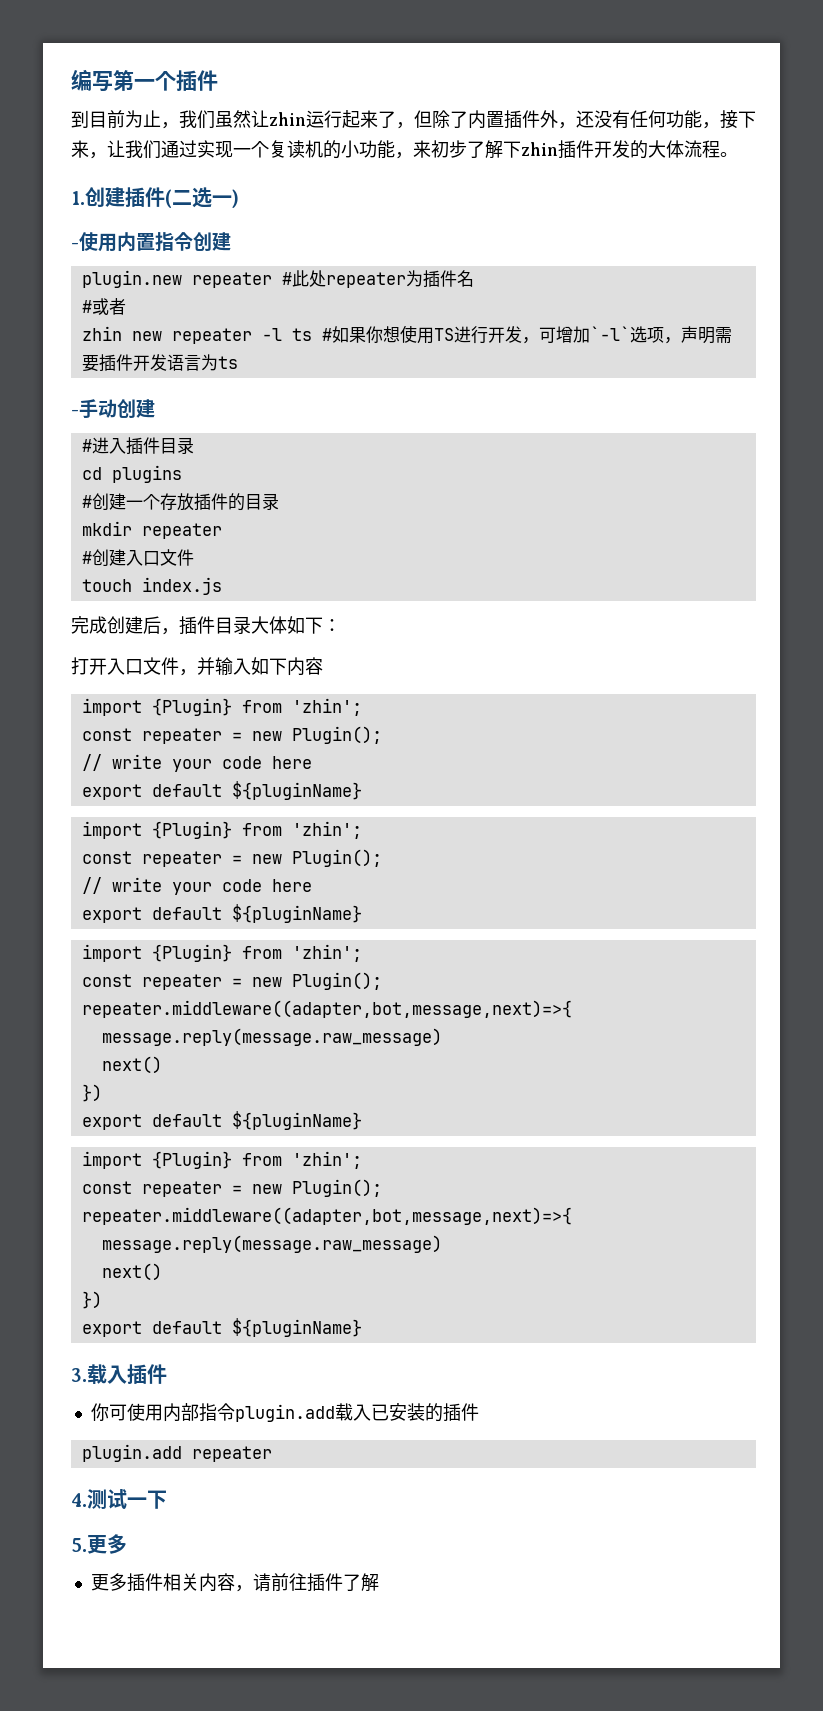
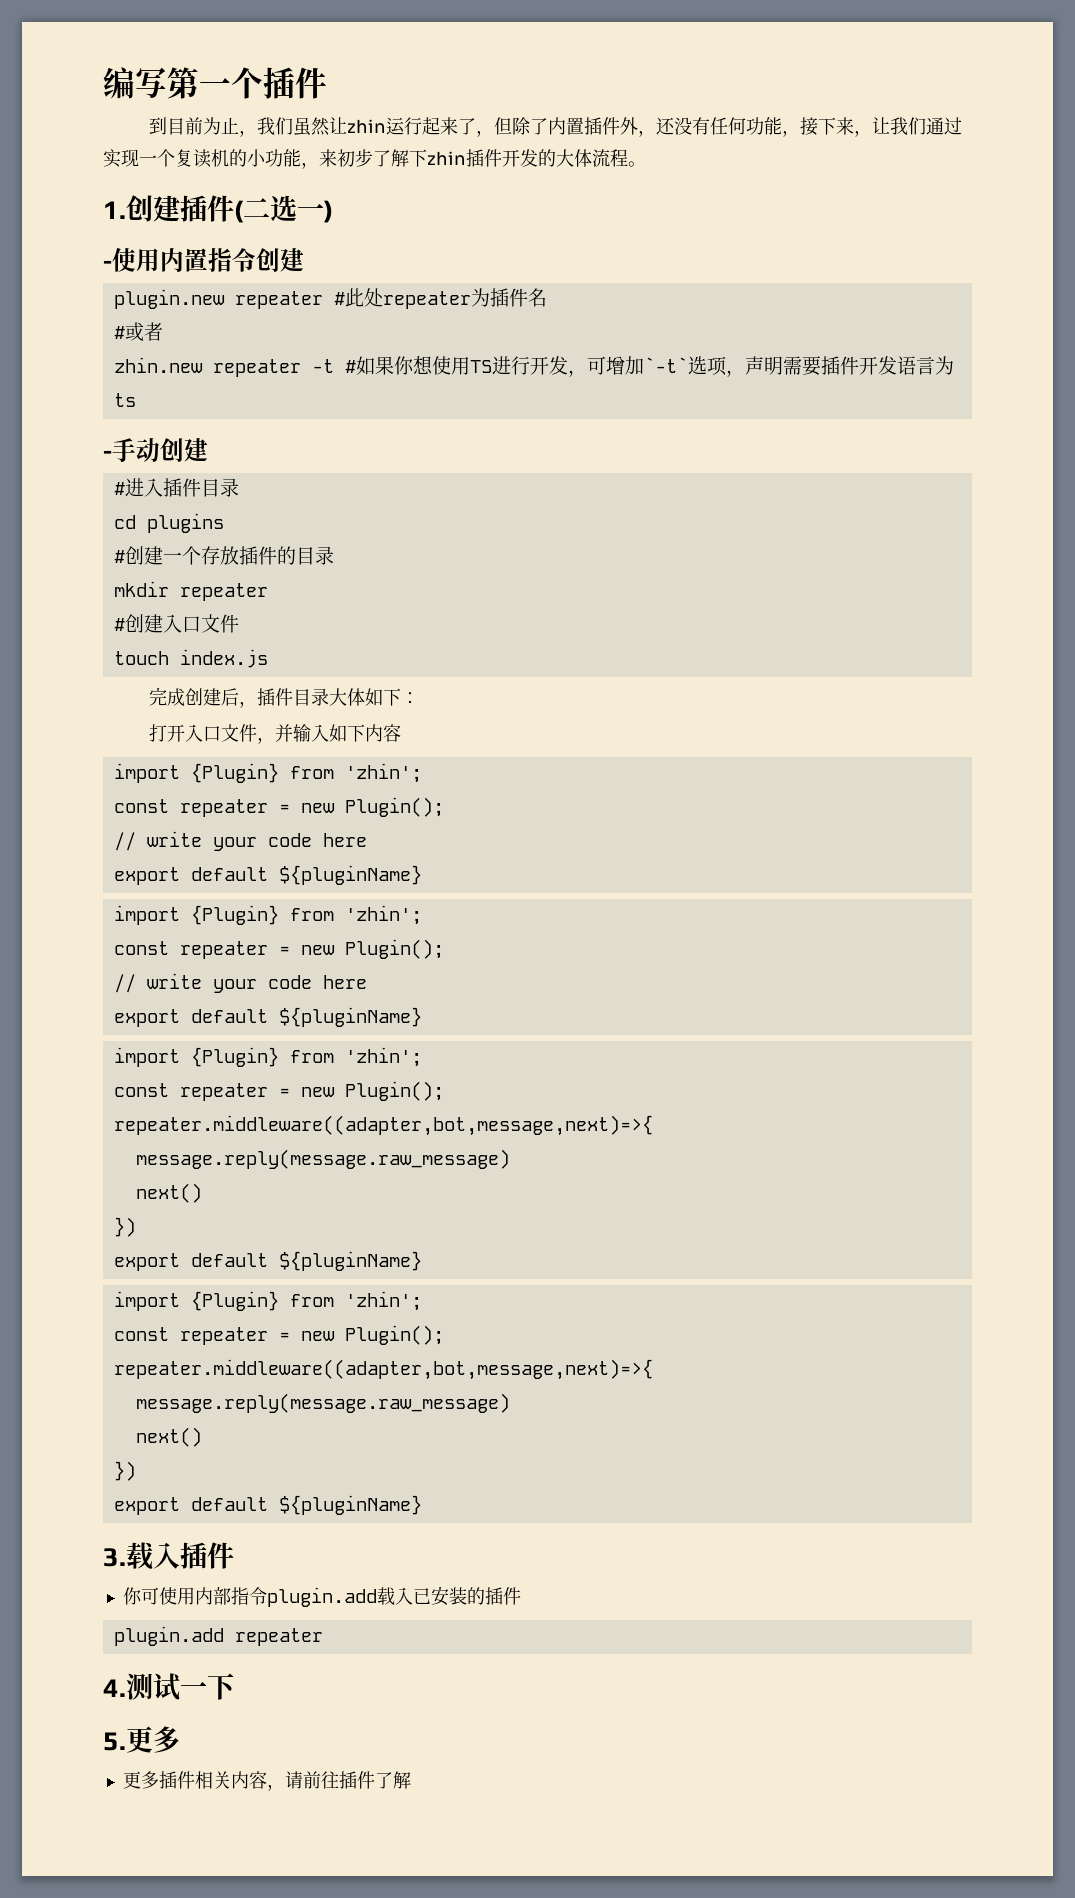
[81,326,312,344] zhin new repeater -l ts -> [113,357,334,377] zhin.new repeater -t
[589,326,630,341] `-l` -> [643,357,688,373] `-t`

